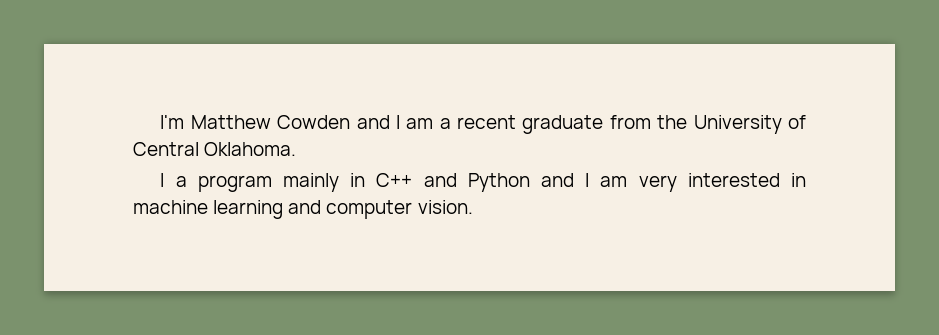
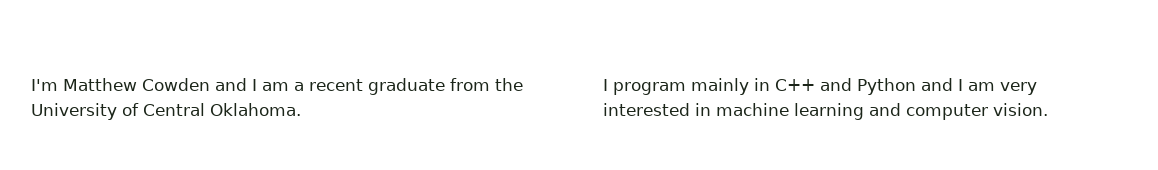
[175,176,187,187] a -> (608, 85) none

